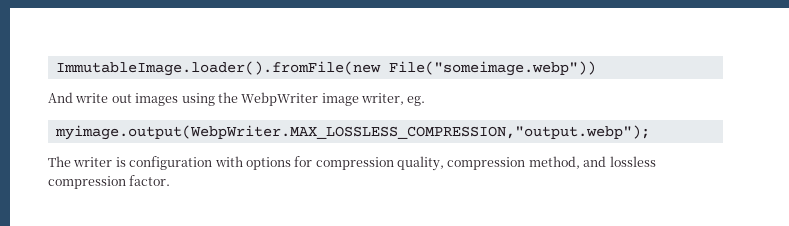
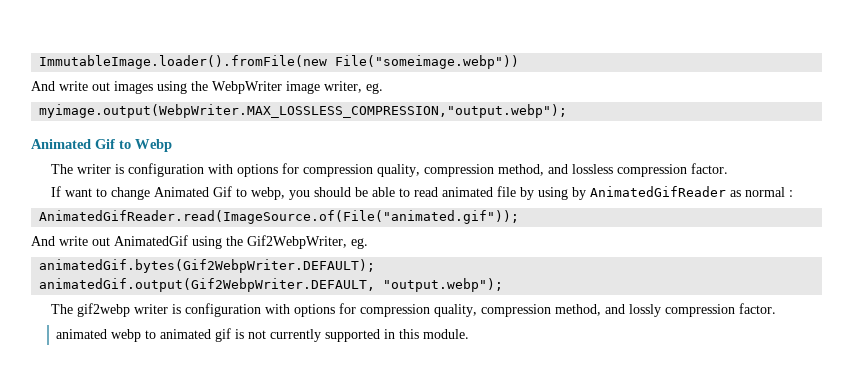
(650, 132) none -> [31,139,172,152] // Animated Gif to Webp
(171, 180) none -> [50,186,793,200] [39,210,520,224] [31,235,368,249] [39,259,376,273] [39,278,504,292] [50,303,776,317] [56,328,470,342] // If want to change Animated Gif to webp, you should be able to read animated file by using by AnimatedGifReader as normal : // AnimatedGifReader.read(ImageSource.of(File("animated.gif")); // And write out AnimatedGif using the Gif2WebpWriter, eg. // animatedGif.bytes(Gif2WebpWriter.DEFAULT); // animatedGif.output(Gif2WebpWriter.DEFAULT, "output.webp"); // The gif2webp writer is configuration with options for compression quality, compression method, and lossly compression factor. // animated webp to animated gif is not currently supported in this module.

